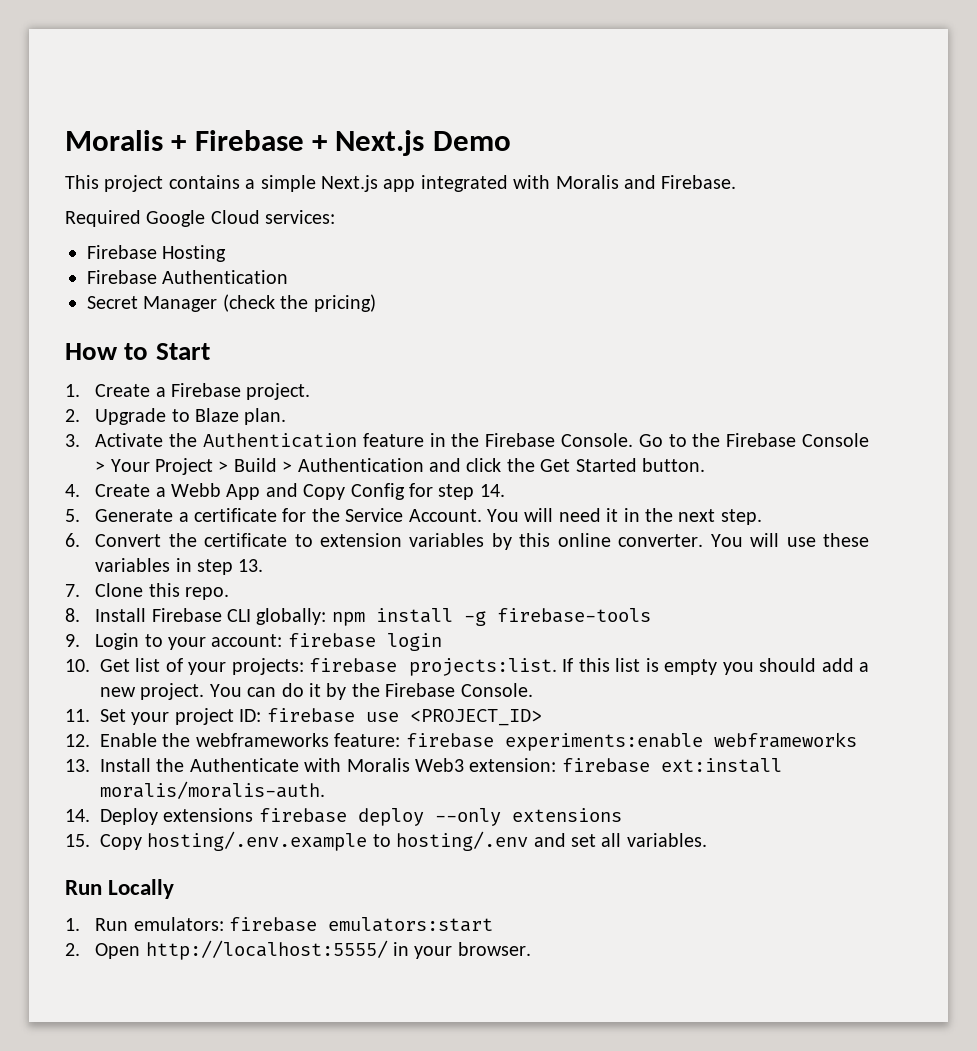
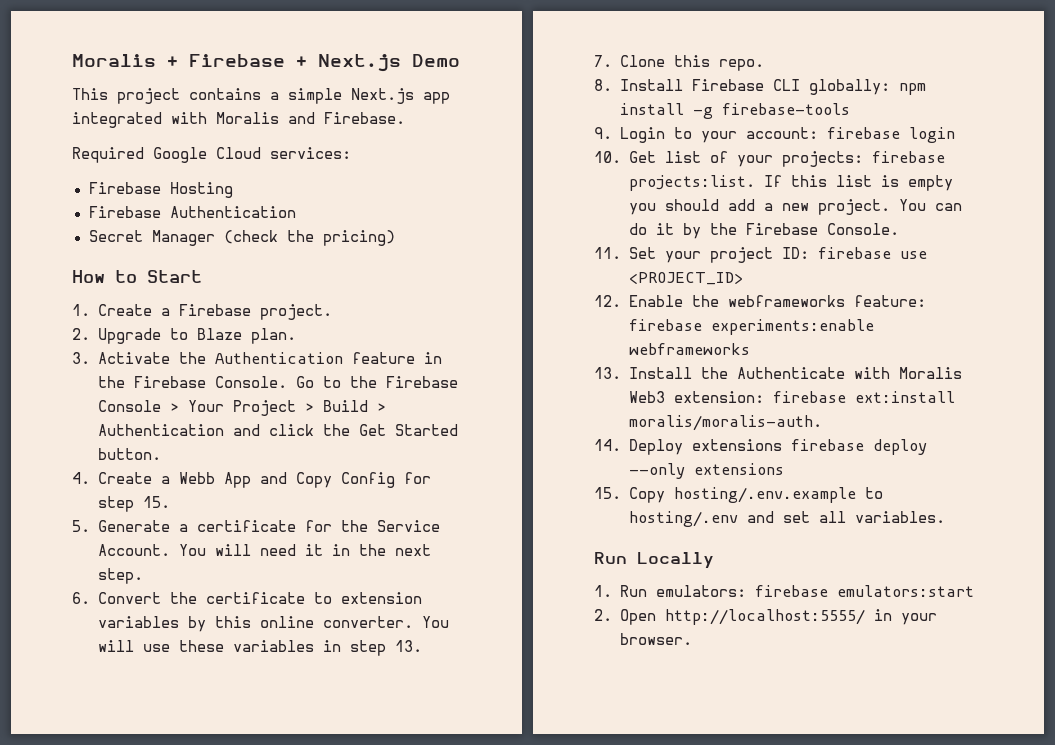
[479,484,505,497] 14. -> [142,496,170,508] 15.

